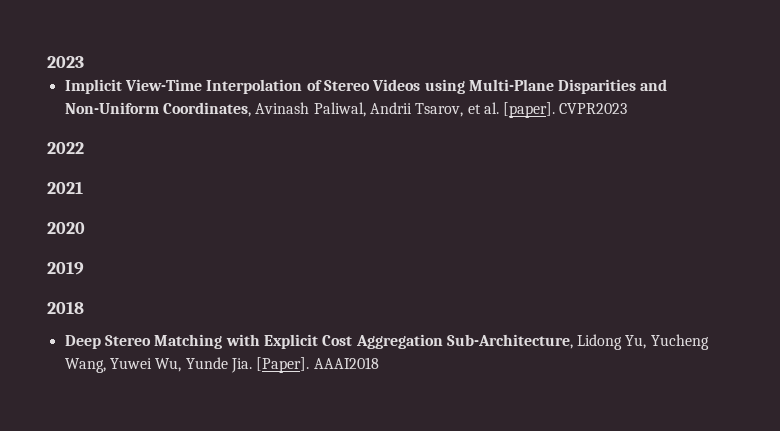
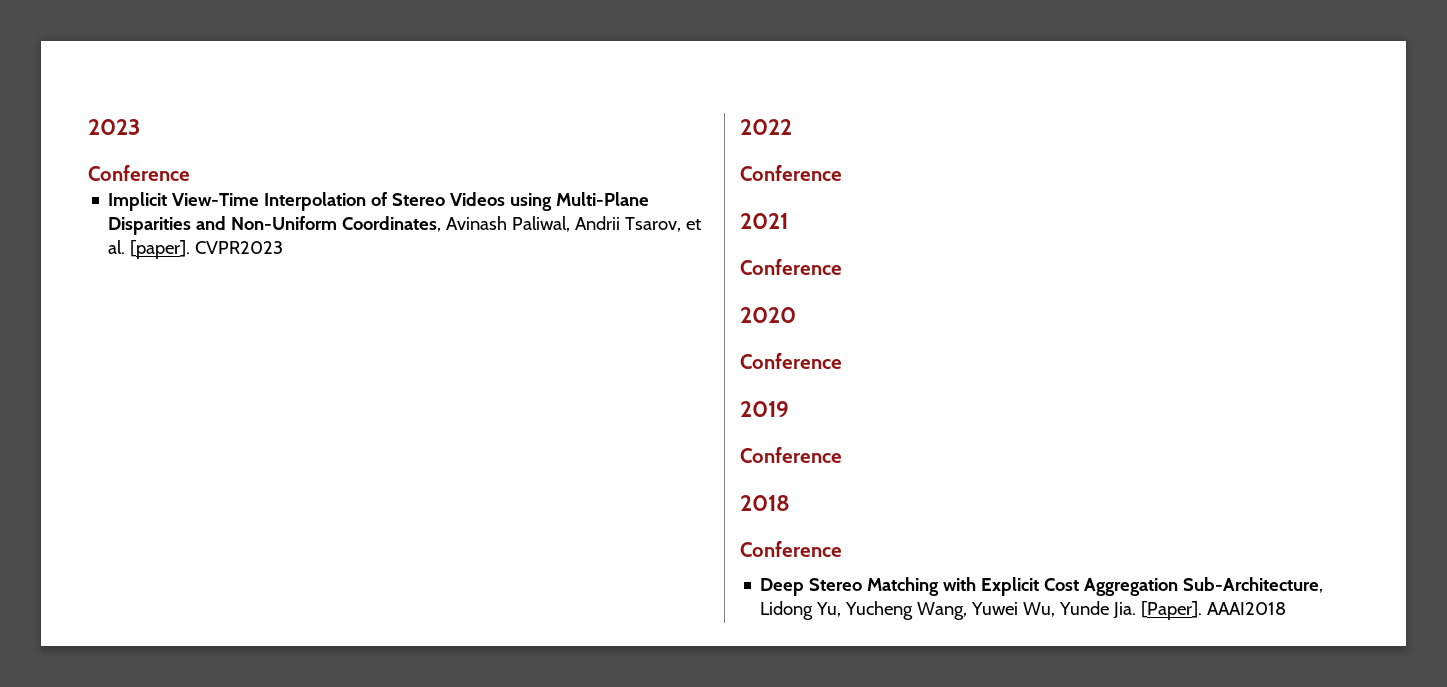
(84, 62) none -> [88,165,190,181] // Conference
(84, 148) none -> [740,165,842,181] // Conference
(83, 187) none -> [740,259,842,275] // Conference
(85, 228) none -> [740,353,842,369] // Conference
(84, 268) none -> [740,447,842,463] // Conference
(84, 307) none -> [740,541,842,557] // Conference

